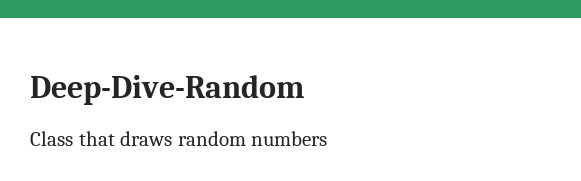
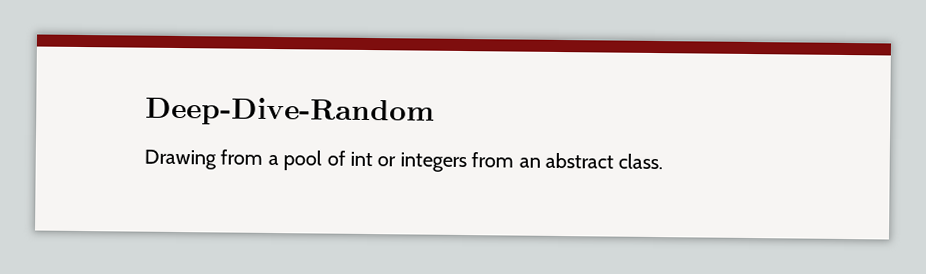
[30,131,328,146] Class that draws random numbers -> [144,149,664,173] Drawing from a pool of int or integers from an abstract class.

